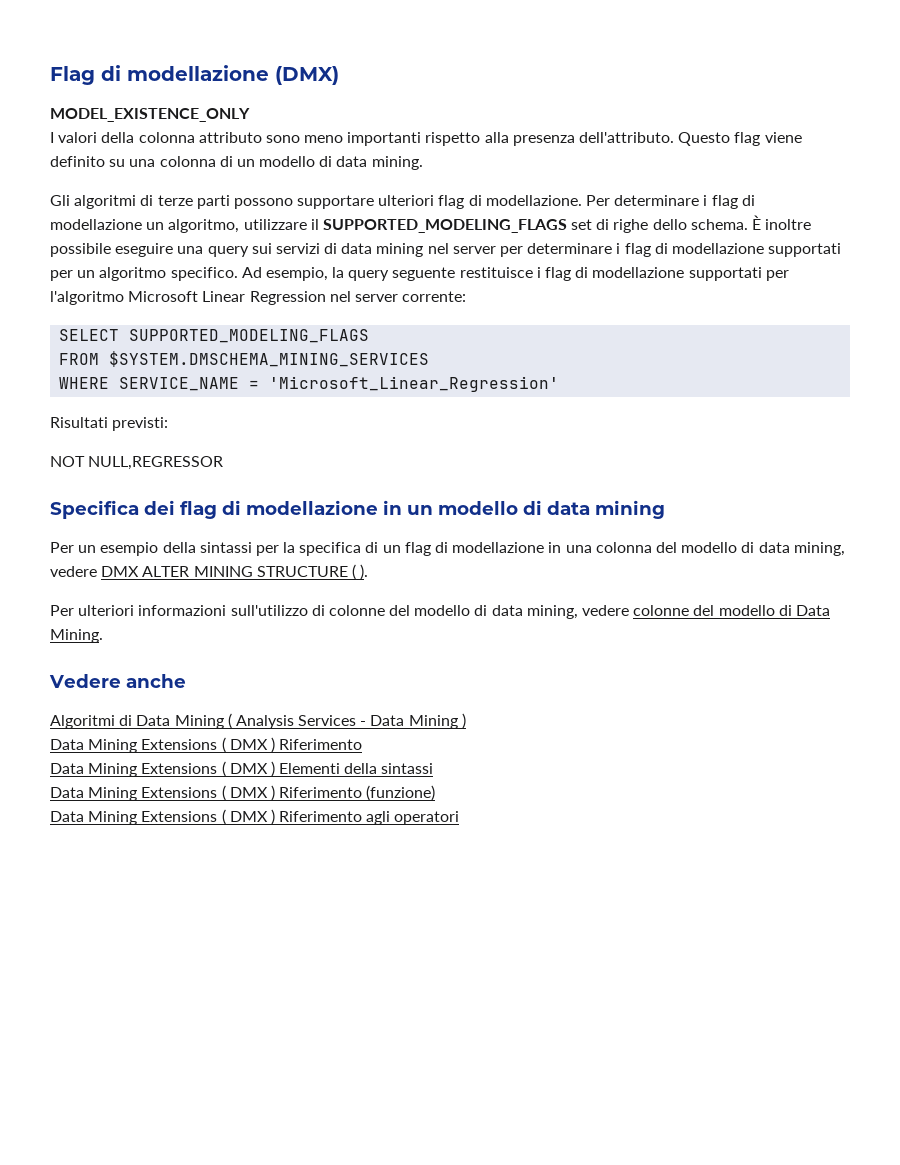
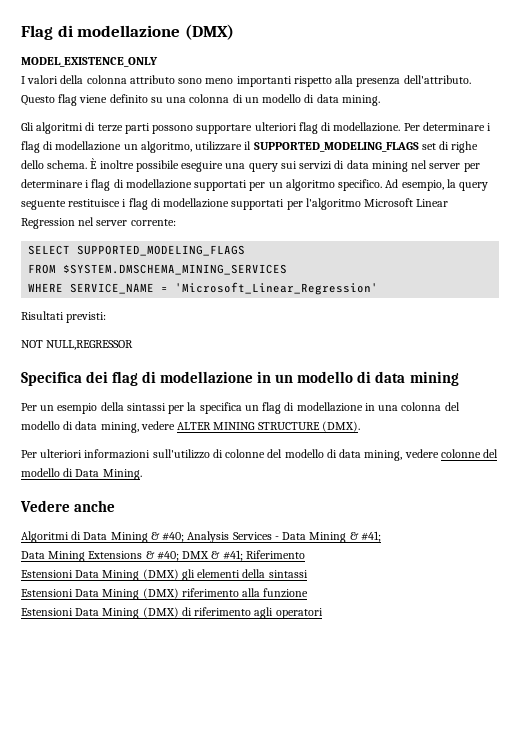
[365,542,379,553] di -> (242, 408) none
[101,566,140,577] DMX -> (175, 425) none
[351,564,369,580] ( ). -> [321,421,360,432] (DMX).
[227,713,232,729] ( -> [150,532,185,542] & #40;
[461,713,466,729] [50,737,275,753] ) // Data Mining Extensions ( DMX ) -> [349,531,381,542] [21,550,243,562] & #41; // Data Mining Extensions & #40; DMX & #41;
[50,761,341,777] Data Mining Extensions ( DMX ) Elementi -> [21,569,241,581] Estensioni Data Mining (DMX) gli elementi
[50,785,436,801] [50,809,363,825] Data Mining Extensions ( DMX ) Riferimento (funzione) // Data Mining Extensions ( DMX ) Riferimento -> [21,588,309,600] [21,607,252,619] Estensioni Data Mining (DMX) riferimento alla funzione // Estensioni Data Mining (DMX) di riferimento

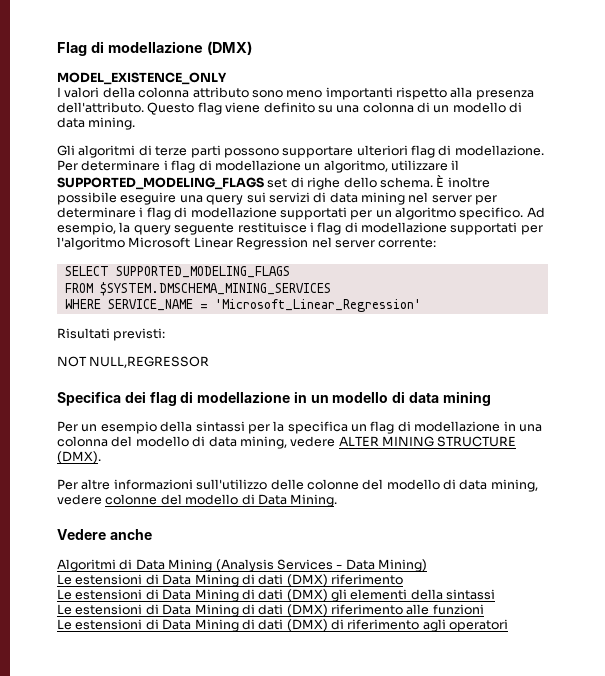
[40,449,83,458] ulteriori -> [81,479,111,490] altre
[212,449,223,458] di -> [270,479,304,490] delle
[150,531,381,543] [21,550,305,562] [21,570,140,581] & #40; Analysis Services - Data Mining & #41; // Data Mining Extensions & #40; DMX & #41; Riferimento // Estensioni Data Mining -> [215,559,427,572] [57,574,403,587] [57,589,284,602] (Analysis Services - Data Mining) // Le estensioni di Data Mining di dati (DMX) riferimento // Le estensioni di Data Mining di dati
[21,588,309,600] [21,608,140,619] Estensioni Data Mining (DMX) riferimento alla funzione // Estensioni Data Mining -> [57,604,484,617] [57,619,284,632] Le estensioni di Data Mining di dati (DMX) riferimento alle funzioni // Le estensioni di Data Mining di dati

